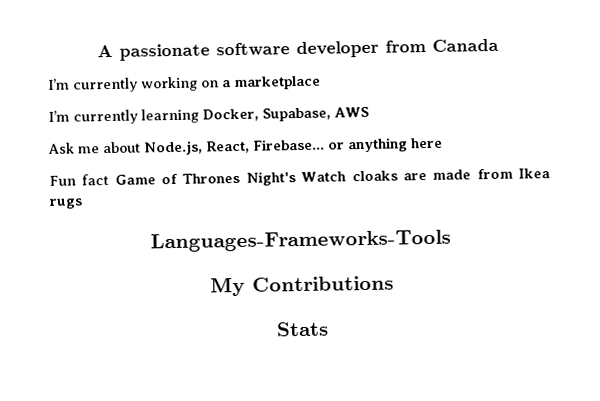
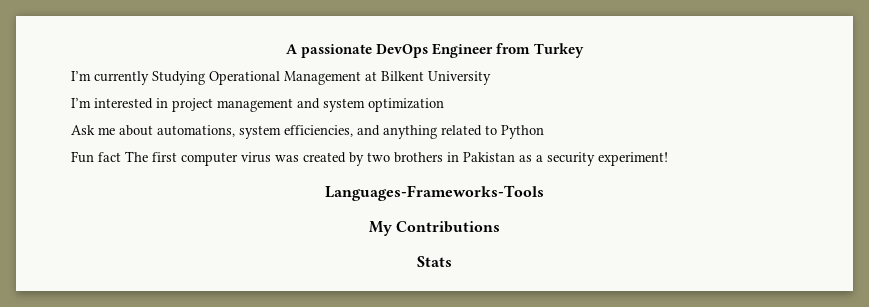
[215,38,499,59] [48,75,321,93] [48,106,369,125] [48,137,443,156] [49,168,550,186] [49,198,83,209] software developer from Canada // I’m currently working on a marketplace // I’m currently learning Docker, Supabase, AWS // Ask me about Node.js, React, Firebase... or anything here // Fun fact Game of Thrones Night's Watch cloaks are made from Ikea rugs -> [375,43,585,58] [71,71,491,85] [71,98,444,112] [71,125,544,139] [71,151,668,166] DevOps Engineer from Turkey // I’m currently Studying Operational Management at Bilkent University // I’m interested in project management and system optimization // Ask me about automations, system efficiencies, and anything related to Python // Fun fact The first computer virus was created by two brothers in Pakistan as a security experiment!

